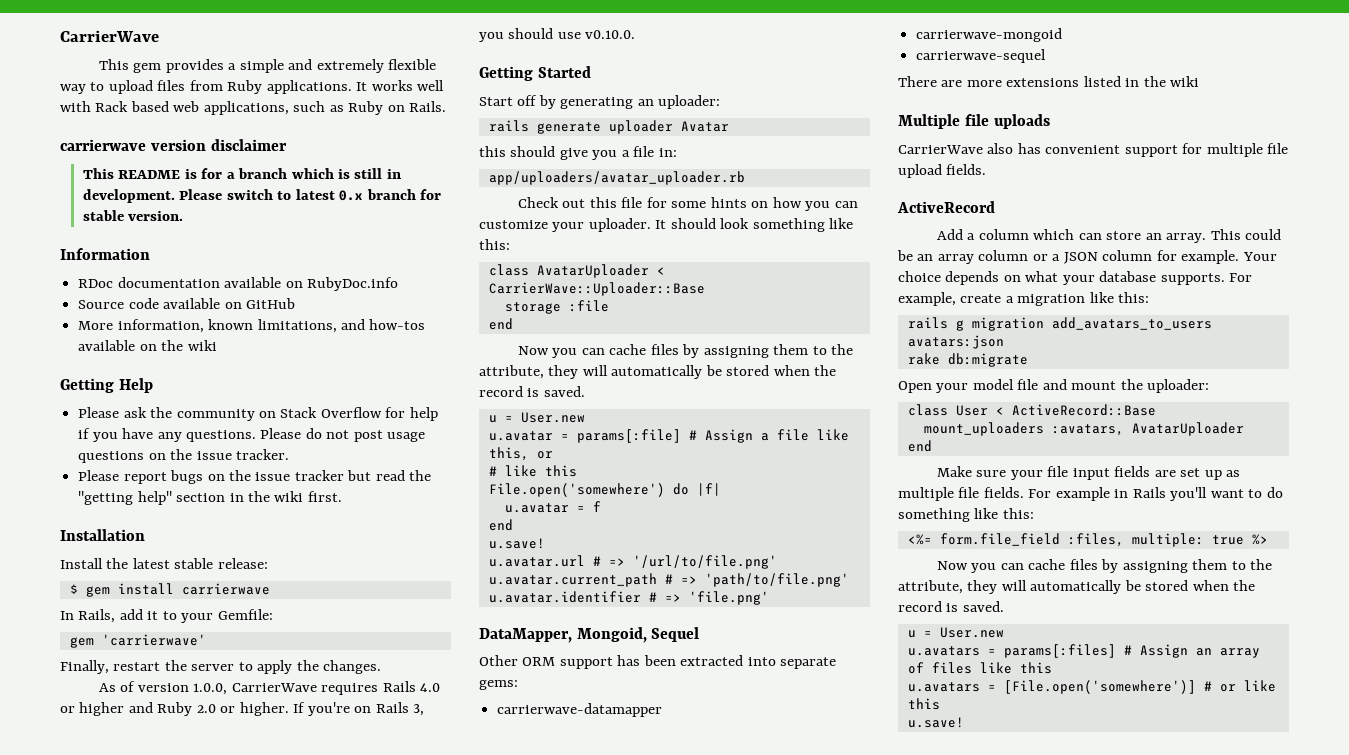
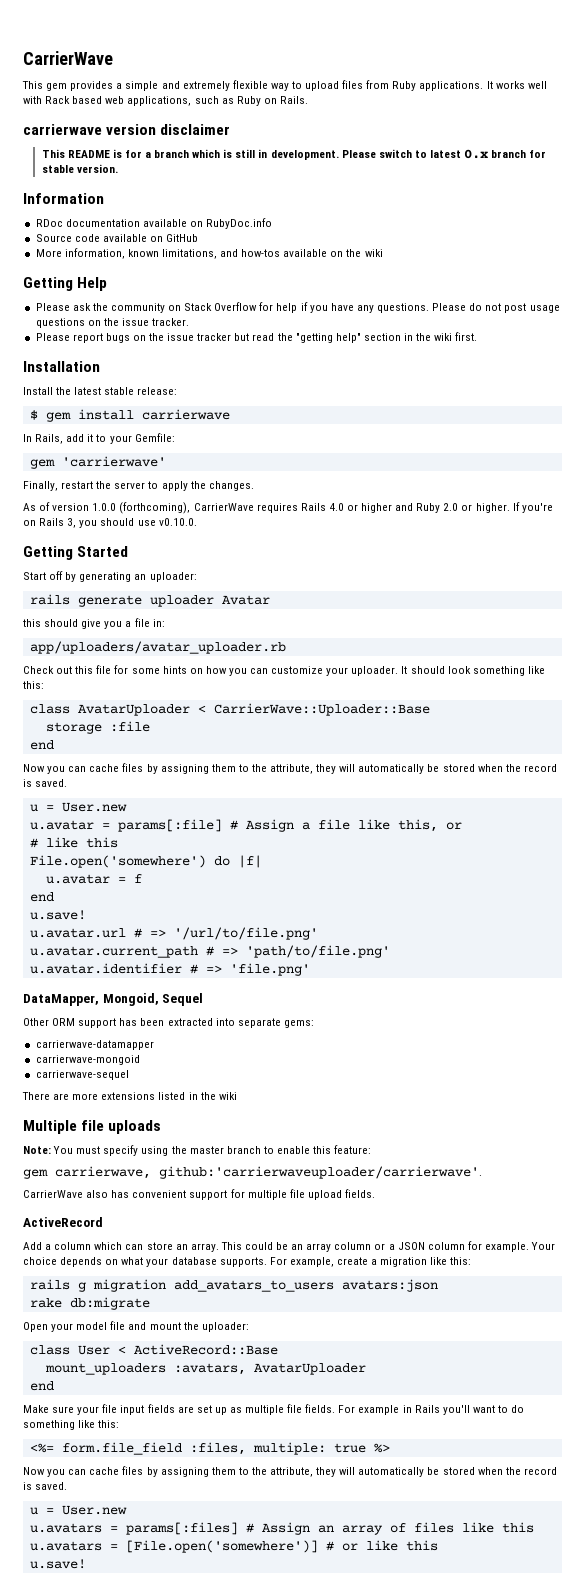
[193,683,228,695] 1.0.0, -> [92,502,191,514] 1.0.0 (forthcoming),
(1050, 121) none -> [23,1145,372,1156] [23,1166,482,1179] // Note: You must specify using the master branch to enable this feature: // gem carrierwave, github:'carrierwaveuploader/carrierwave'.

